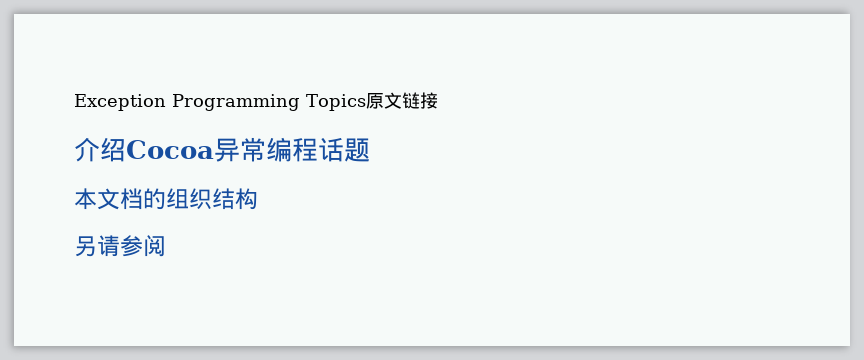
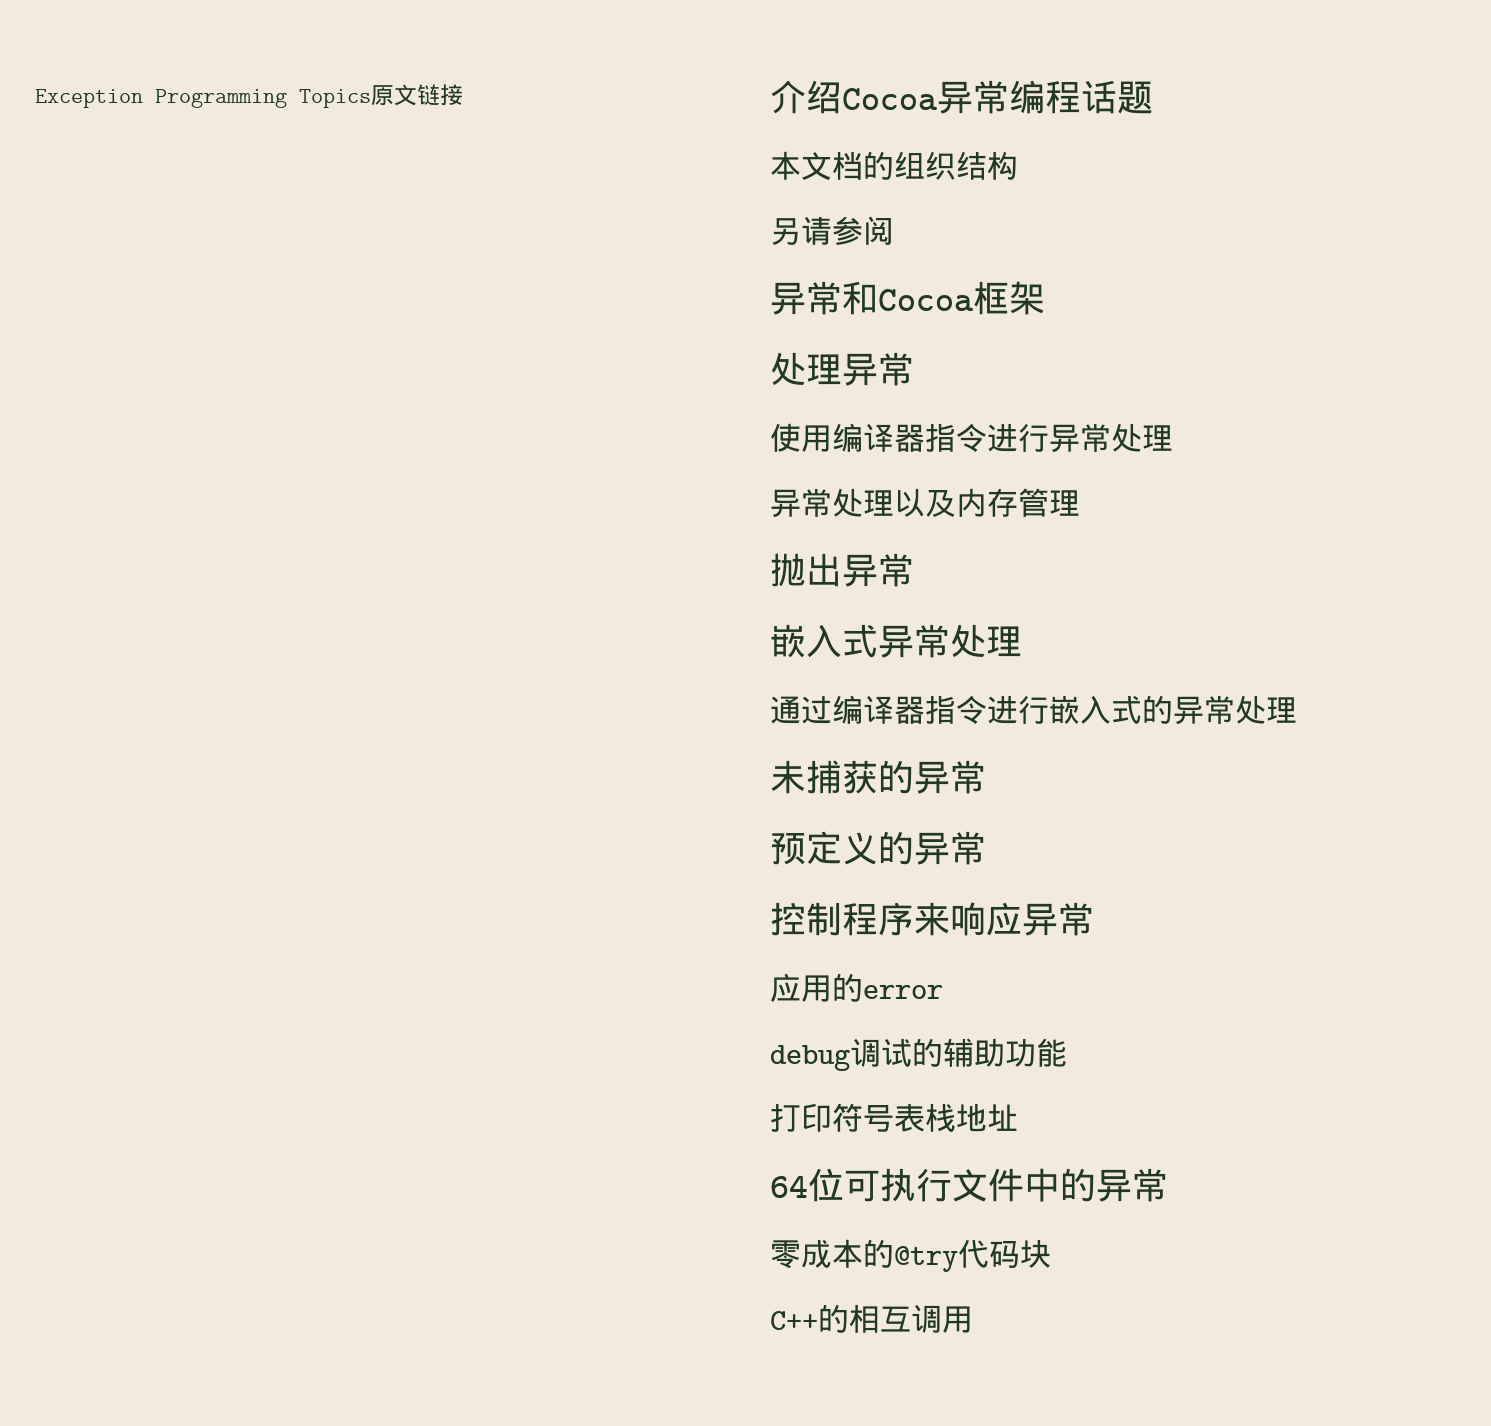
(166, 246) none -> [770,281,1045,315] [770,352,914,386] [770,423,1173,453] [770,488,1080,518] [770,553,914,587] [770,624,1022,658] [770,695,1297,725] [770,760,986,794] [770,831,986,865] [770,902,1094,936] [770,973,943,1002] [770,1038,1067,1071] [770,1103,1018,1132] [770,1168,1168,1202] [770,1239,1051,1272] [770,1304,973,1333] // 异常和Cocoa框架 // 处理异常 // 使用编译器指令进行异常处理 // 异常处理以及内存管理 // 抛出异常 // 嵌入式异常处理 // 通过编译器指令进行嵌入式的异常处理 // 未捕获的异常 // 预定义的异常 // 控制程序来响应异常 // 应用的error // debug调试的辅助功能 // 打印符号表栈地址 // 64位可执行文件中的异常 // 零成本的@try代码块 // C++的相互调用

